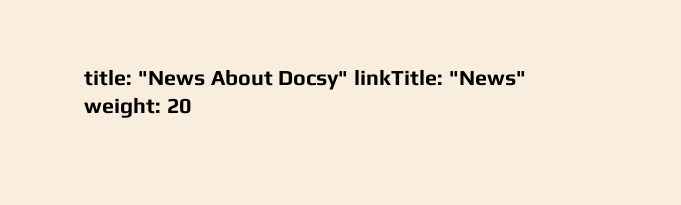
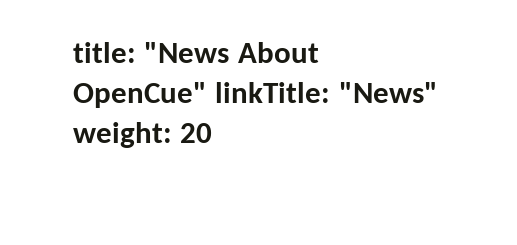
[278,71,349,90] Docsy" -> [73,82,207,108] OpenCue"

